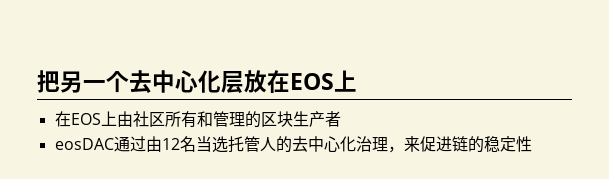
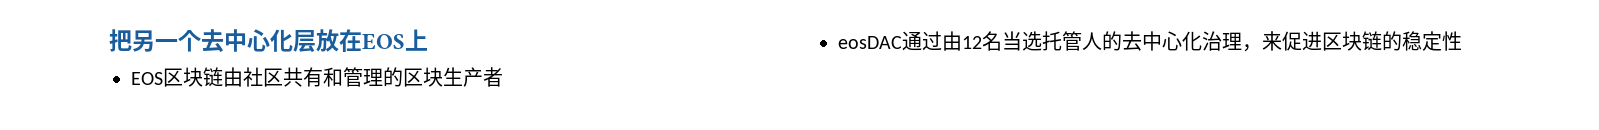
[54,111,181,127] 在EOS上由社区所 -> [131,67,303,87] EOS区块链由社区共
(452, 144) none -> [1322,31,1362,51] 区块

